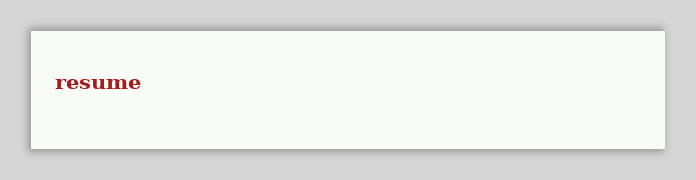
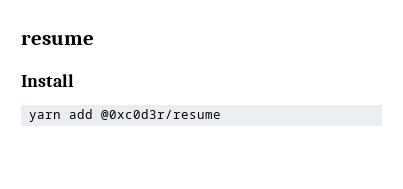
(141, 84) none -> [21,74,74,87] [28,109,221,122] // Install // yarn add @0xc0d3r/resume

